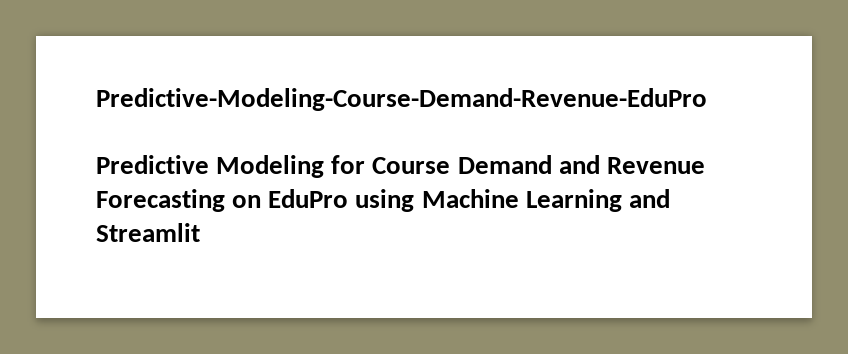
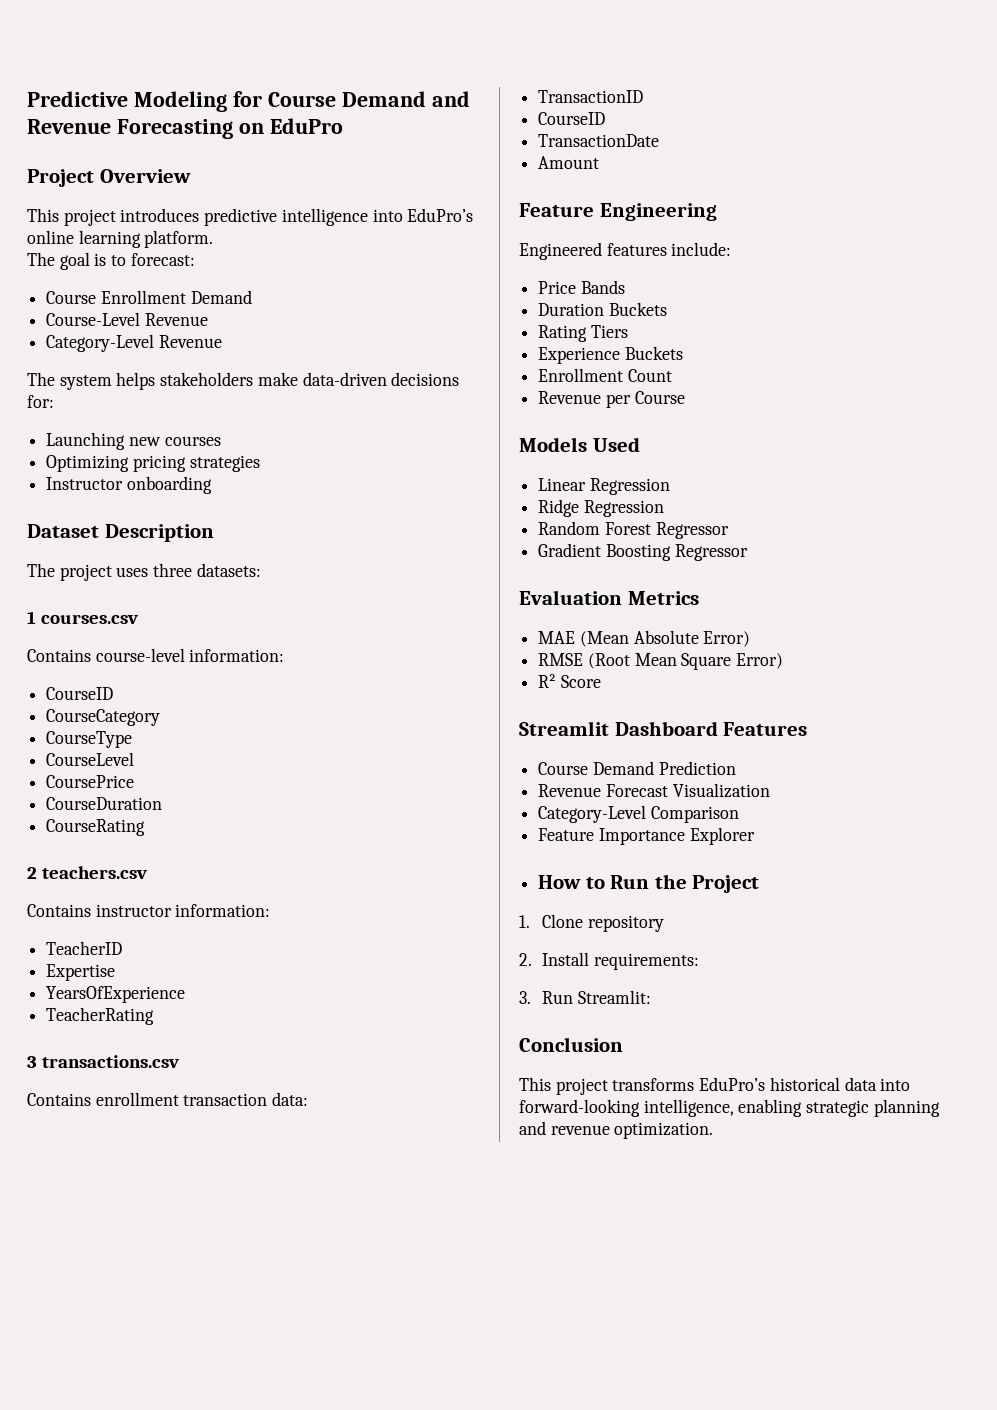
[96,88,707,111] Predictive-Modeling-Course-Demand-Revenue-EduPro // -> (27, 99) none
[355,189,670,212] [96,223,200,242] using Machine Learning and Streamlit -> [27,169,191,187] [27,208,474,226] [27,230,214,248] [27,252,195,270] [46,290,252,304] [46,312,208,326] [46,334,222,352] [27,372,460,390] [27,395,54,408] [46,432,221,450] [46,455,260,472] [46,476,212,494] [27,524,214,542] [27,563,261,581] [27,611,139,624] [27,648,285,662] [46,687,114,700] [46,709,161,726] [46,731,133,748] [46,752,135,766] [46,775,135,788] [46,797,163,810] [46,819,146,836] [27,866,148,879] [27,904,271,917] [46,941,123,955] [46,964,116,981] [46,986,186,1003] [46,1007,155,1025] [27,1055,180,1068] [27,1092,309,1106] [538,90,644,103] [538,112,606,125] [538,134,660,147] [538,156,600,169] [519,203,717,221] [519,242,732,260] [538,280,625,294] [538,302,667,316] [538,325,628,342] [538,346,683,364] [538,368,672,382] [538,391,685,408] [519,437,640,452] [538,478,670,495] [538,499,664,517] [538,521,729,539] [538,543,748,561] [519,590,699,605] [538,630,751,647] [538,653,784,670] [538,674,601,688] [519,721,808,736] [538,761,736,775] [538,783,770,798] [538,805,739,823] [538,827,755,845] [538,874,760,893] [519,914,664,932] [519,952,699,970] [519,990,651,1004] [519,1037,623,1052] [519,1077,911,1095] [519,1099,940,1117] [519,1121,714,1139] // Project Overview // This project introduces predictive intelligence into EduPro’s online learning platform. // The goal is to forecast: // Course Enrollment Demand // Course-Level Revenue // Category-Level Revenue // The system helps stakeholders make data-driven decisions for: // Launching new courses // Optimizing pricing strategies // Instructor onboarding // Dataset Description // The project uses three datasets: // 1 courses.csv // Contains course-level information: // CourseID // CourseCategory // CourseType // CourseLevel // CoursePrice // CourseDuration // CourseRating // 2 teachers.csv // Contains instructor information: // TeacherID // Expertise // YearsOfExperience // TeacherRating // 3 transactions.csv // Contains enrollment transaction data: // TransactionID // CourseID // TransactionDate // Amount // Feature Engineering // Engineered features include: // Price Bands // Duration Buckets // Rating Tiers // Experience Buckets // Enrollment Count // Revenue per Course // Models Used // Linear Regression // Ridge Regression // Random Forest Regressor // Gradient Boosting Regressor // Evaluation Metrics // MAE (Mean Absolute Error) // RMSE (Root Mean Square Error) // R² Score // Streamlit Dashboard Features // Course Demand Prediction // Revenue Forecast Visualization // Category-Level Comparison // Feature Importance Explorer // How to Run the Project // 1. Clone repository // 2. Install requirements: // 3. Run Streamlit: // Conclusion // This project transforms EduPro’s historical data into forward-looking intelligence, enabling strategic planning and revenue optimization.

